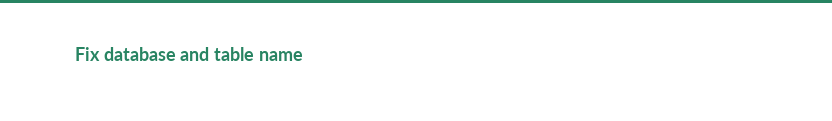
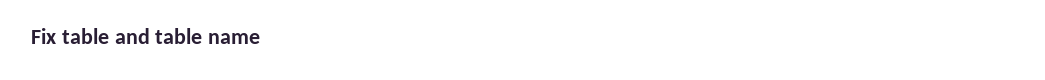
[103,47,176,61] database -> [61,28,109,44] table

